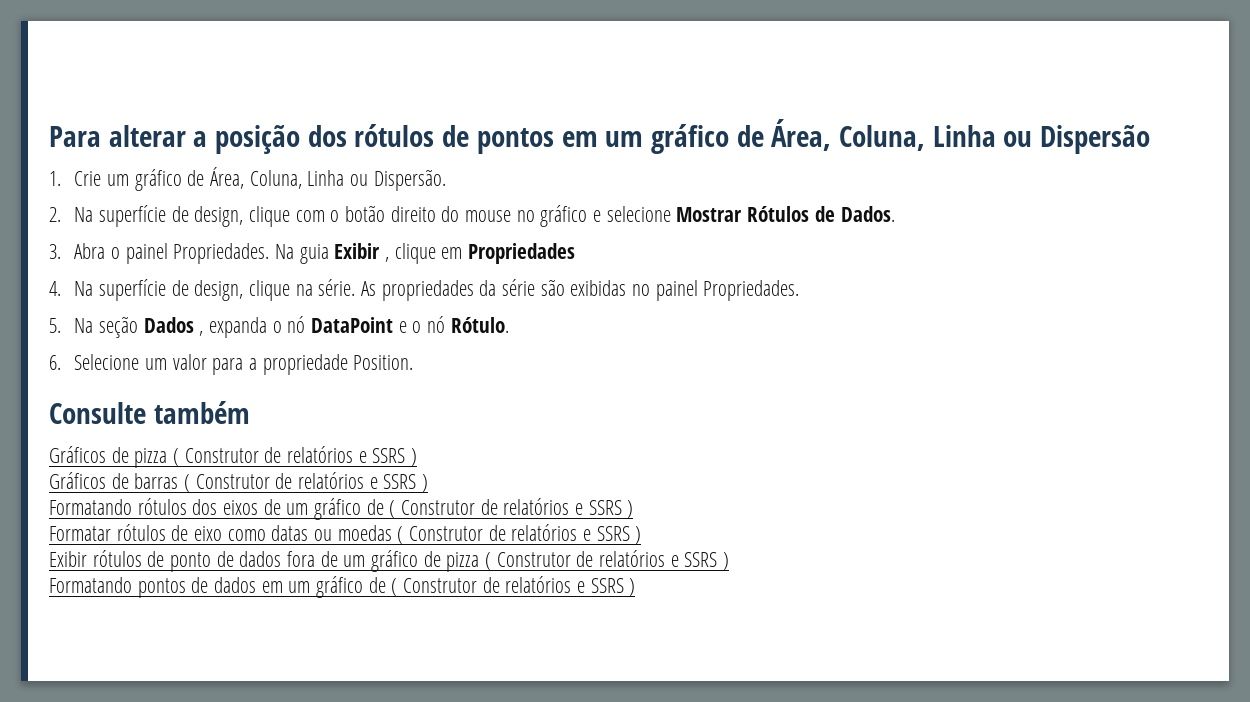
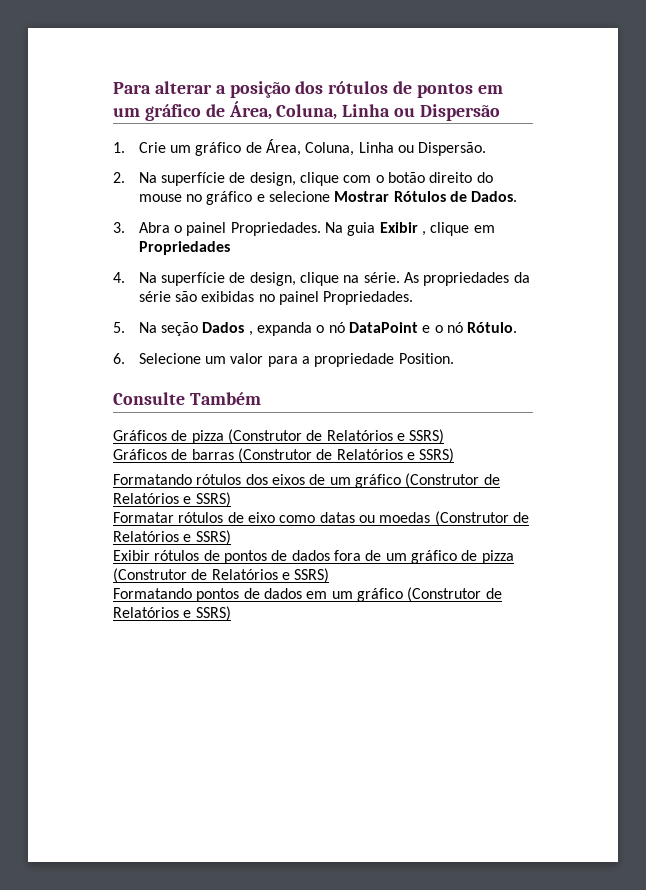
[153,401,250,424] também -> [189,392,261,405] Também
[173,446,418,466] [49,472,429,492] ( Construtor de relatórios e SSRS ) // Gráficos de barras ( Construtor de relatórios e SSRS ) -> [227,429,445,444] [113,448,455,463] (Construtor de Relatórios e SSRS) // Gráficos de barras (Construtor de Relatórios e SSRS)
[366,498,634,518] de ( Construtor de relatórios e SSRS ) -> [405,473,500,488] [113,492,231,507] (Construtor de Relatórios e SSRS)
[397,524,642,544] ( Construtor de relatórios e SSRS ) -> [434,511,529,526] [113,530,231,545] (Construtor de Relatórios e SSRS)
[170,552,212,572] ponto -> [223,550,267,564] pontos
[485,550,730,570] ( Construtor de relatórios e SSRS ) -> [113,568,330,583] (Construtor de Relatórios e SSRS)
[368,576,636,596] de ( Construtor de relatórios e SSRS ) -> [407,587,502,602] [113,606,231,621] (Construtor de Relatórios e SSRS)

